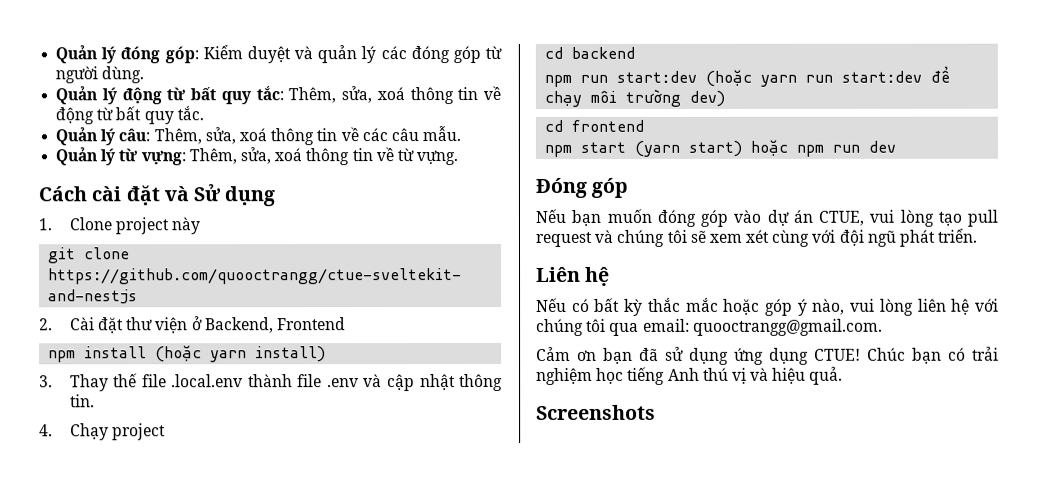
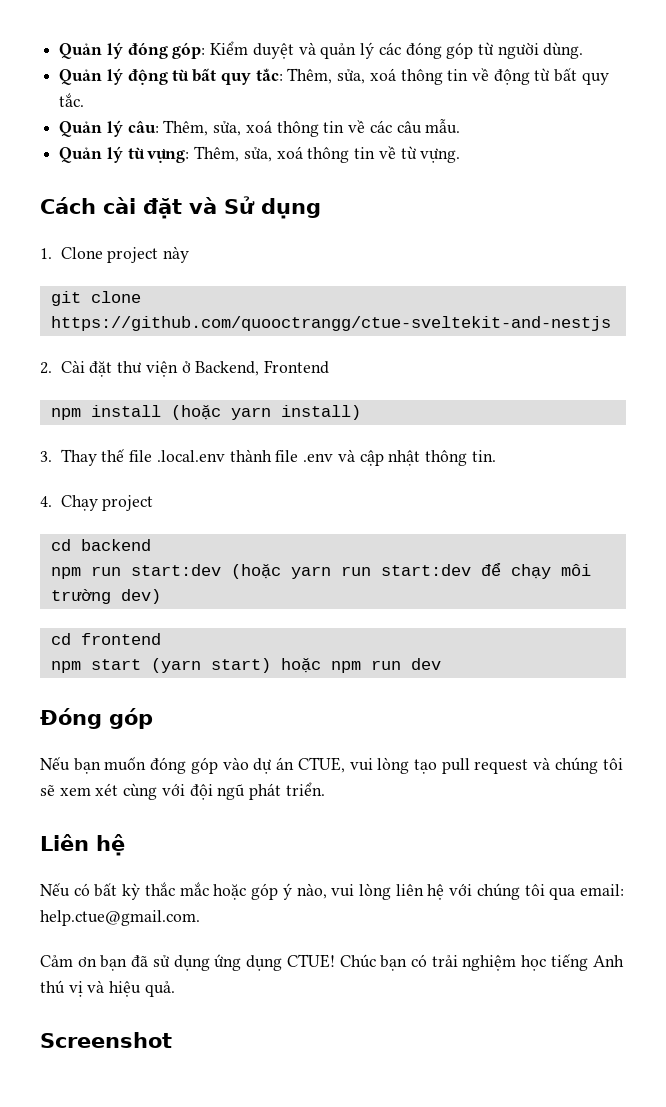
[692,318,883,336] quooctrangg@gmail.com. -> [40,910,200,926] help.ctue@gmail.com.
[536,404,656,420] Screenshots -> [40,1032,172,1048] Screenshot

